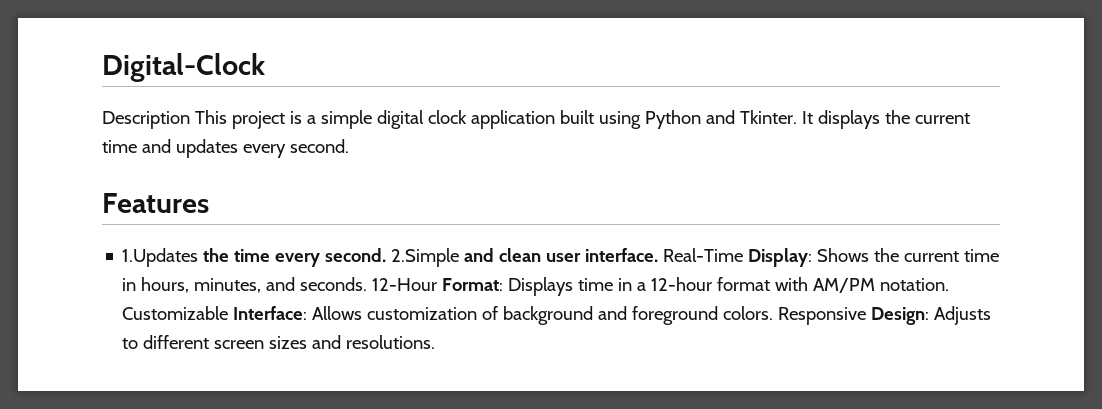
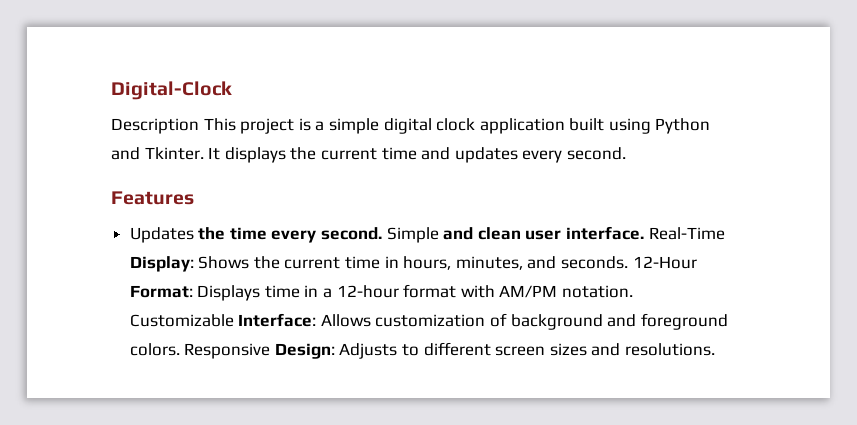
[122,248,199,267] 1.Updates -> [129,227,194,243] Updates
[391,248,460,267] 2.Simple -> [386,227,439,243] Simple

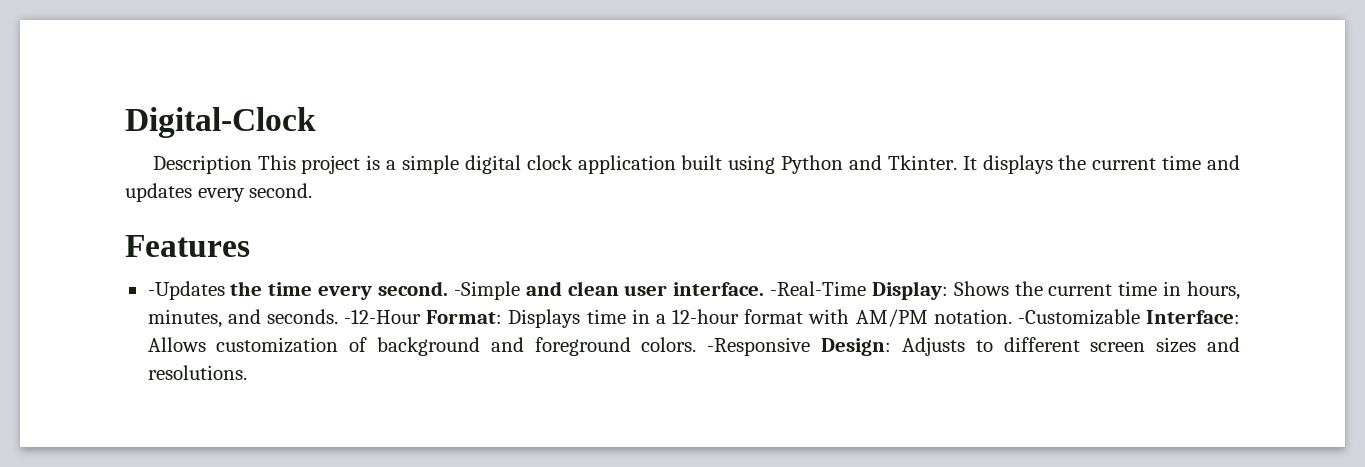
[129,227,194,243] Updates -> [147,281,225,300] -Updates
[386,227,439,243] Simple -> [453,281,520,300] -Simple
[648,227,725,240] Real-Time -> [770,281,867,296] -Real-Time
[632,256,697,269] 12-Hour -> [344,309,422,324] -12-Hour
[129,314,234,327] Customizable -> [1017,309,1140,325] -Customizable
[184,343,271,359] Responsive -> [707,337,811,356] -Responsive

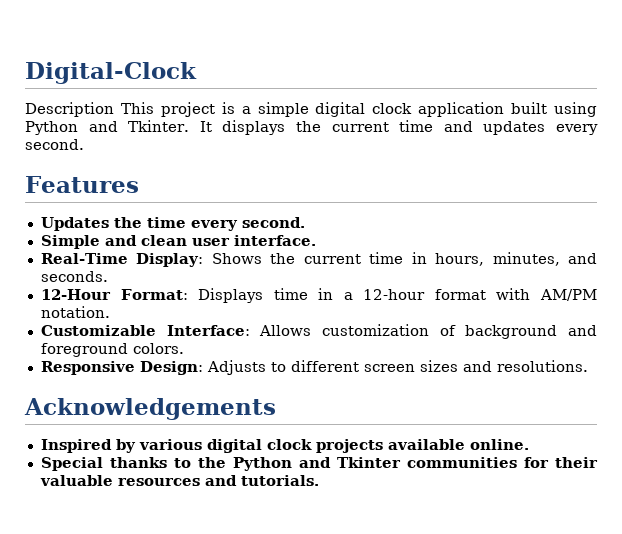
[147,281,225,300] -Updates -> [40,217,109,231] Updates
[453,281,520,300] -Simple -> [40,235,100,249] // Simple
[770,281,867,296] -Real-Time -> [40,253,128,264] // Real-Time
[344,309,422,324] -12-Hour -> [40,289,111,300] // 12-Hour
[1017,309,1140,325] -Customizable -> [40,325,156,336] // Customizable
[707,337,811,356] -Responsive -> [40,361,135,375] // Responsive
(247, 372) none -> [24,398,276,420] [40,439,529,453] [40,457,598,471] [39,475,319,486] // Acknowledgements // Inspired by various digital clock projects available online. // Special thanks to the Python and Tkinter communities for their valuable resources and tutorials.

